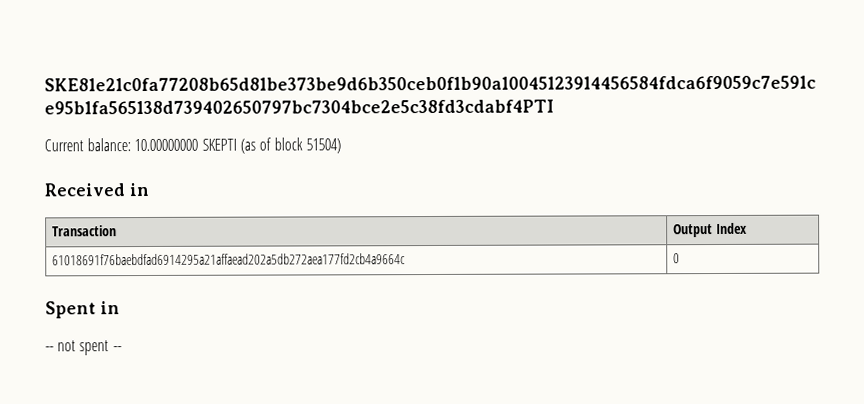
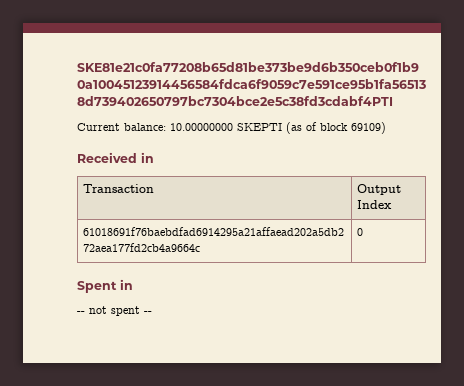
[306,138,342,154] 51504) -> [351,122,386,134] 69109)

